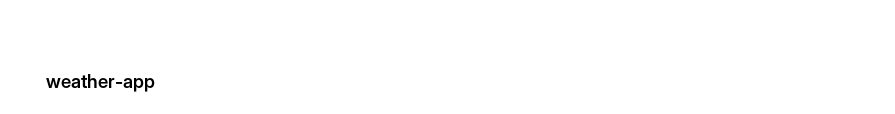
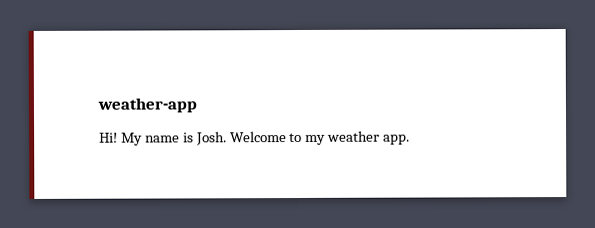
(155, 83) none -> [99,130,411,146] // Hi! My name is Josh. Welcome to my weather app.

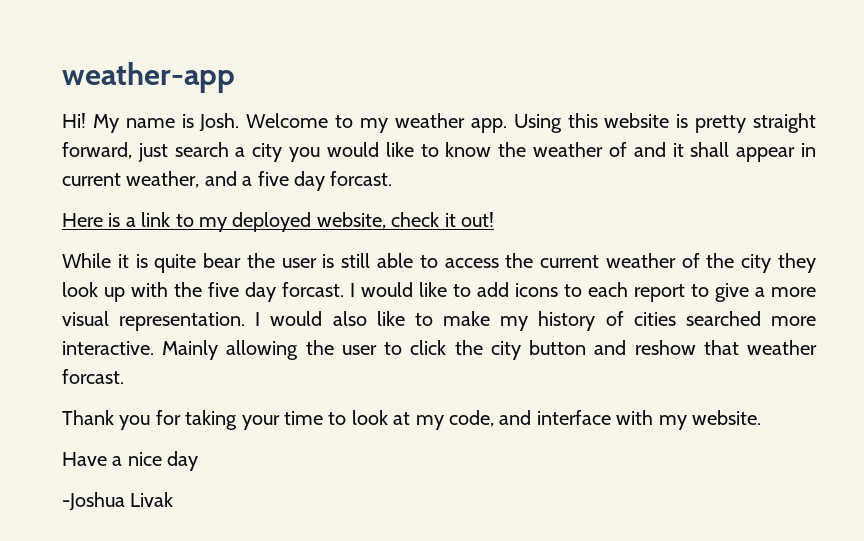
(411, 139) none -> [513,113,817,133] [62,142,817,162] [62,171,393,191] [62,212,494,232] [62,253,817,273] [62,282,816,302] [62,311,816,331] [62,340,818,360] [62,369,124,384] [62,410,761,430] [62,451,199,471] [62,492,174,511] Using this website is pretty straight forward, just search a city you would like to know the weather of and it shall appear in current weather, and a five day forcast. // Here is a link to my deployed website, check it out! // While it is quite bear the user is still able to access the current weather of the city they look up with the five day forcast. I would like to add icons to each report to give a more visual representation. I would also like to make my history of cities searched more interactive. Mainly allowing the user to click the city button and reshow that weather forcast. // Thank you for taking your time to look at my code, and interface with my website. // Have a nice day // -Joshua Livak

